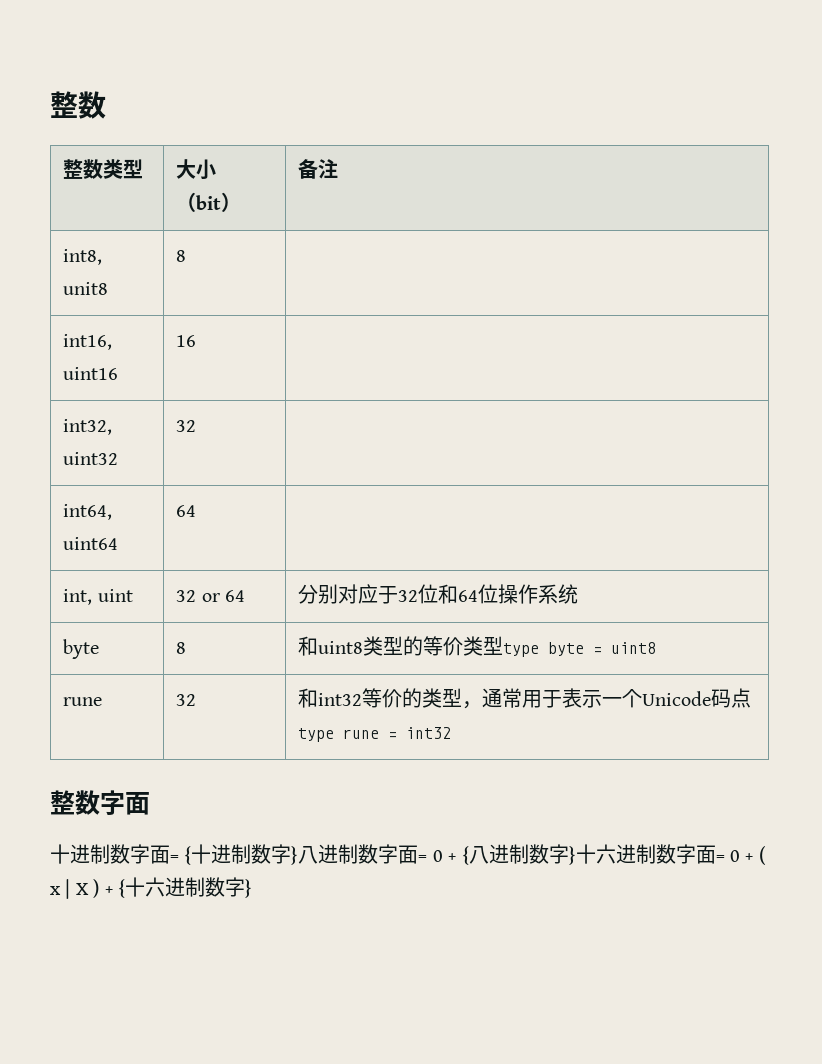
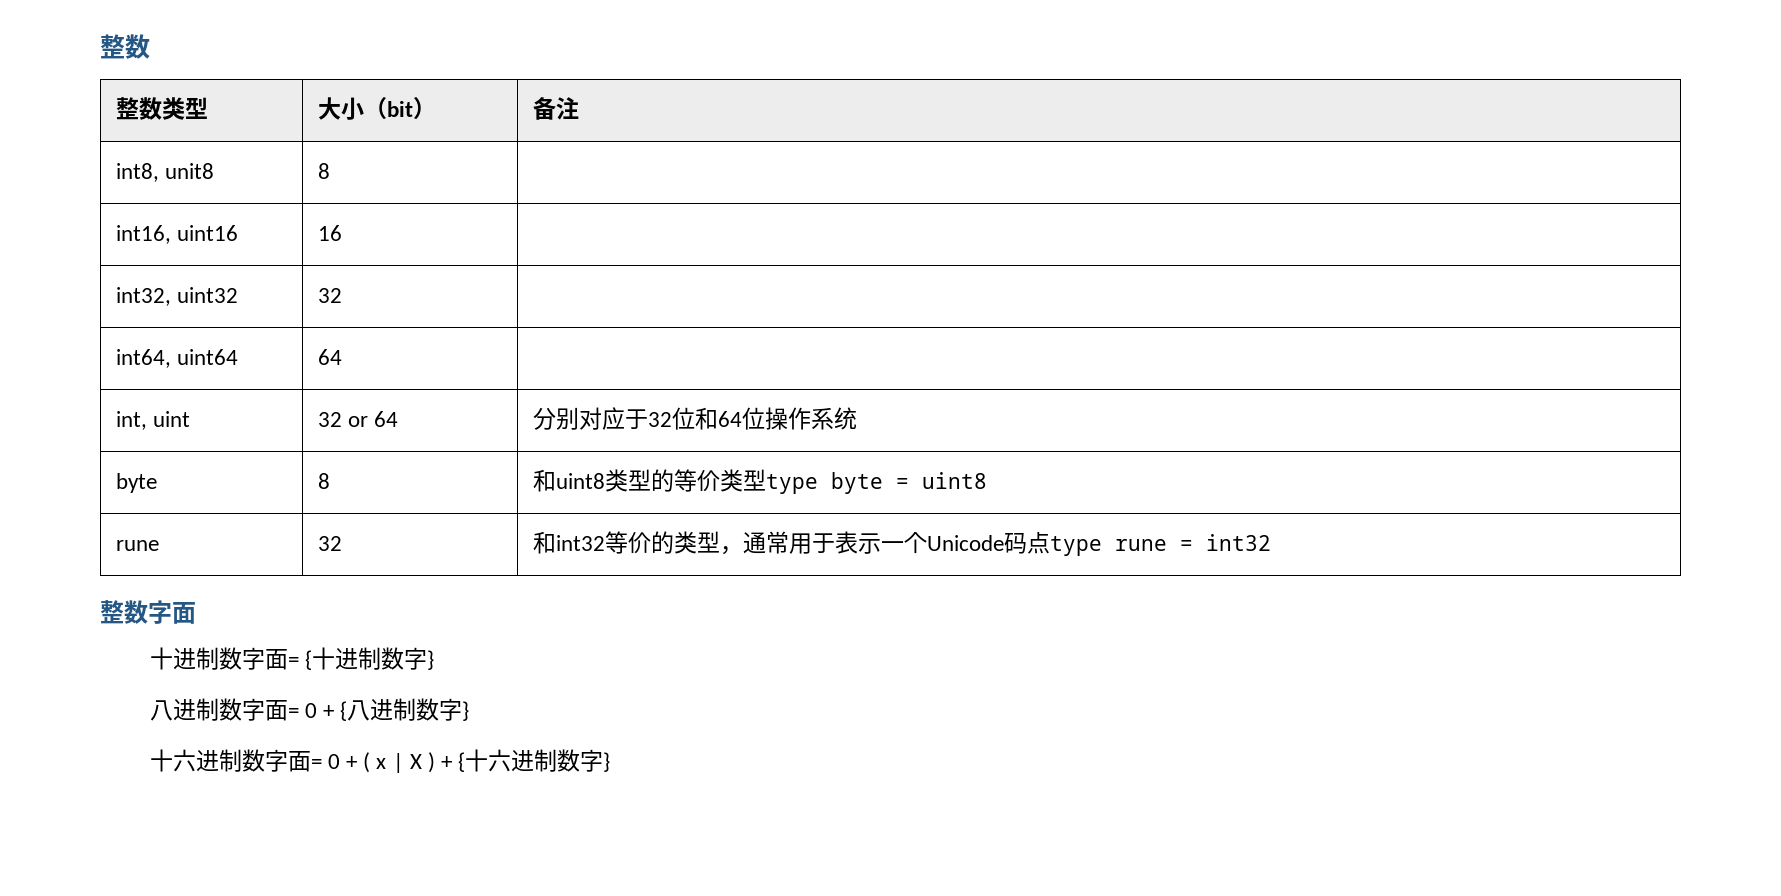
(299, 855) none -> (434, 660) //
(576, 855) none -> (470, 711) //

